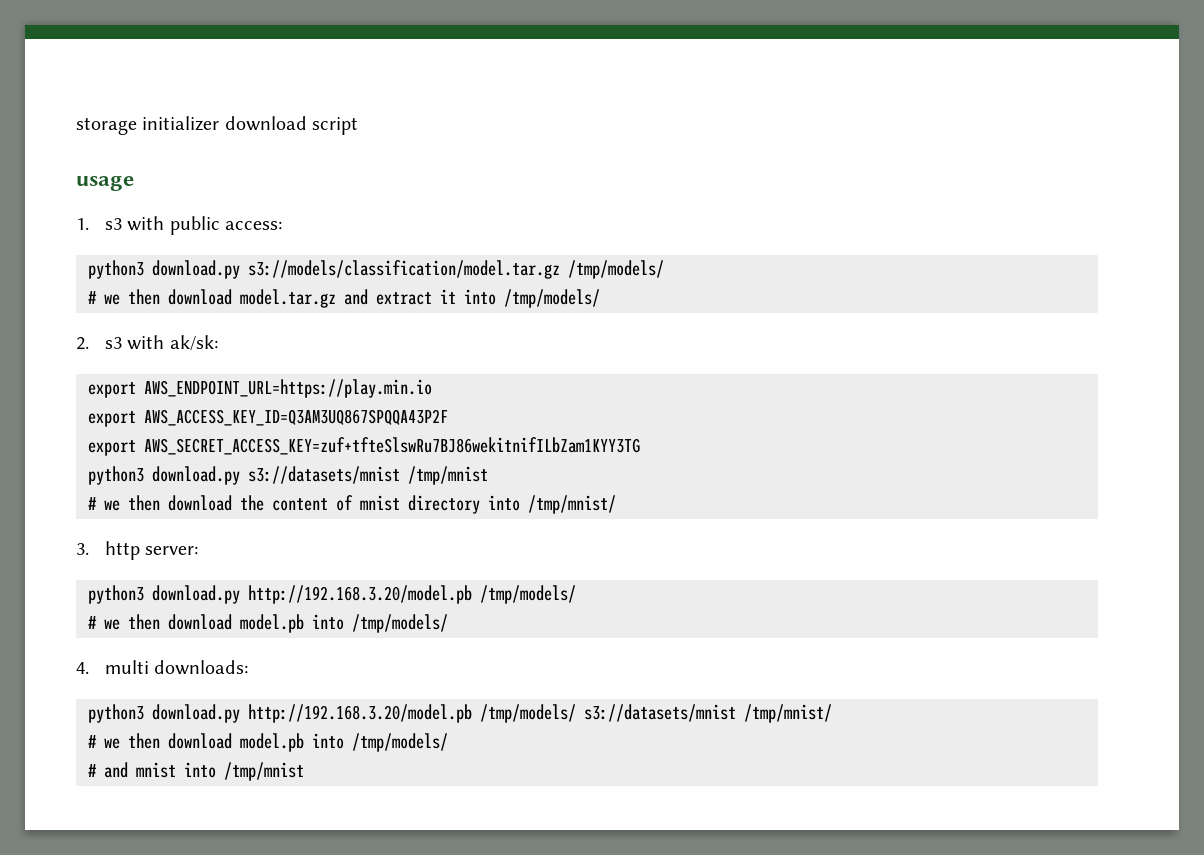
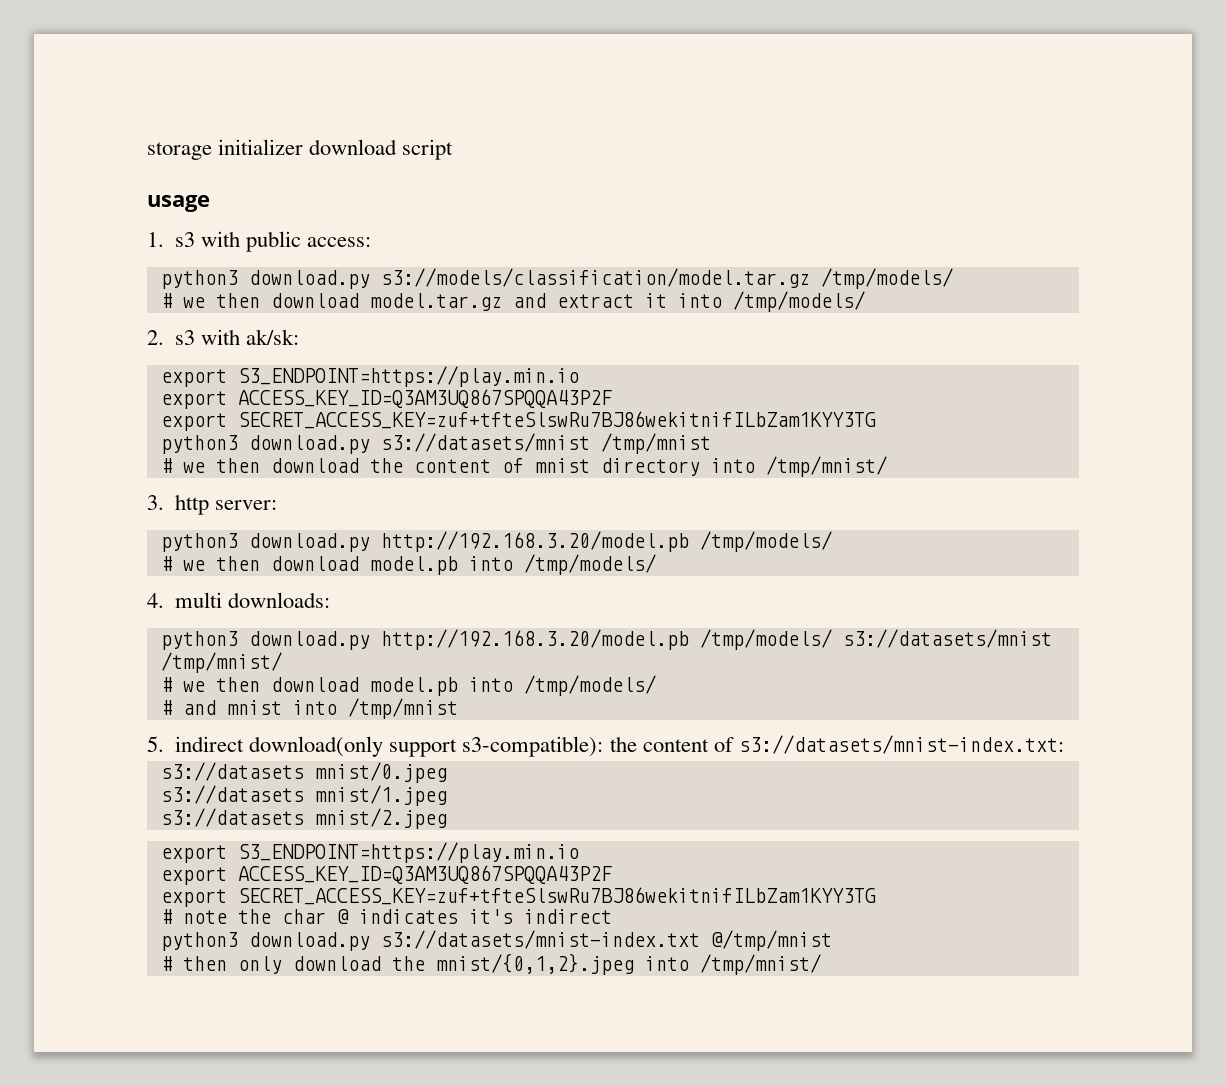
[144,379,432,398] [88,409,448,427] [88,437,640,456] AWS_ENDPOINT_URL=https://play.min.io // export AWS_ACCESS_KEY_ID=Q3AM3UQ867SPQQA43P2F // export AWS_SECRET_ACCESS_KEY=zuf+tfteSlswRu7BJ86wekitnifILbZam1KYY3TG -> [237,366,579,387] [160,389,612,409] [160,411,876,431] S3_ENDPOINT=https://play.min.io // export ACCESS_KEY_ID=Q3AM3UQ867SPQQA43P2F // export SECRET_ACCESS_KEY=zuf+tfteSlswRu7BJ86wekitnifILbZam1KYY3TG
(304, 771) none -> [147,735,1064,757] [160,762,447,783] [160,785,447,806] [160,808,447,829] [160,842,579,863] [160,865,612,885] [160,887,876,907] [160,909,612,924] [160,930,832,951] [160,953,821,975] // 5. indirect download(only support s3-compatible): the content of s3://datasets/mnist-index.txt: // s3://datasets mnist/0.jpeg // s3://datasets mnist/1.jpeg // s3://datasets mnist/2.jpeg // export S3_ENDPOINT=https://play.min.io // export ACCESS_KEY_ID=Q3AM3UQ867SPQQA43P2F // export SECRET_ACCESS_KEY=zuf+tfteSlswRu7BJ86wekitnifILbZam1KYY3TG // # note the char @ indicates it's indirect // python3 download.py s3://datasets/mnist-index.txt @/tmp/mnist // # then only download the mnist/{0,1,2}.jpeg into /tmp/mnist/

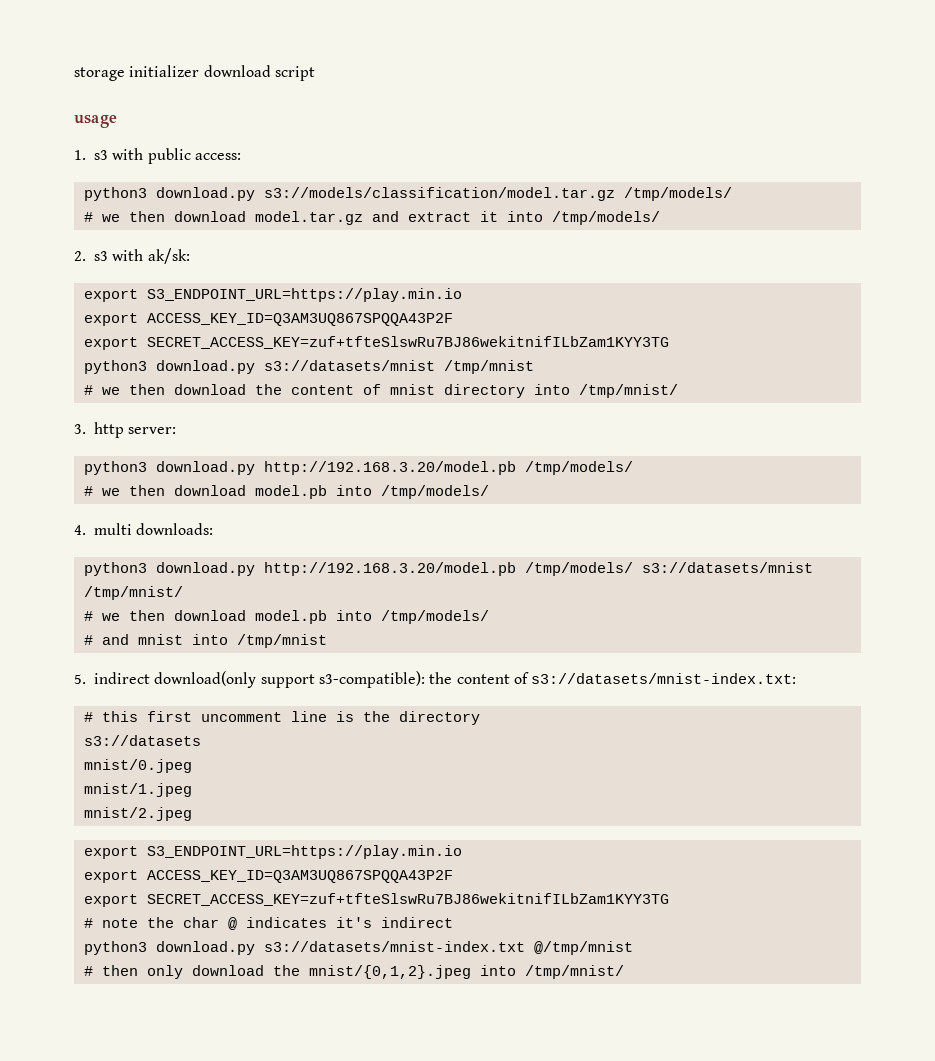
[237,366,579,387] S3_ENDPOINT=https://play.min.io -> [146,288,462,302] S3_ENDPOINT_URL=https://play.min.io
[160,762,304,781] // s3://datasets -> [83,711,480,725] [83,735,201,746] // # this first uncomment line is the directory // s3://datasets //
[160,785,304,804] s3://datasets -> (192, 766) none
[160,808,304,827] s3://datasets -> (192, 790) none
[237,842,579,863] S3_ENDPOINT=https://play.min.io -> [146,845,462,859] S3_ENDPOINT_URL=https://play.min.io

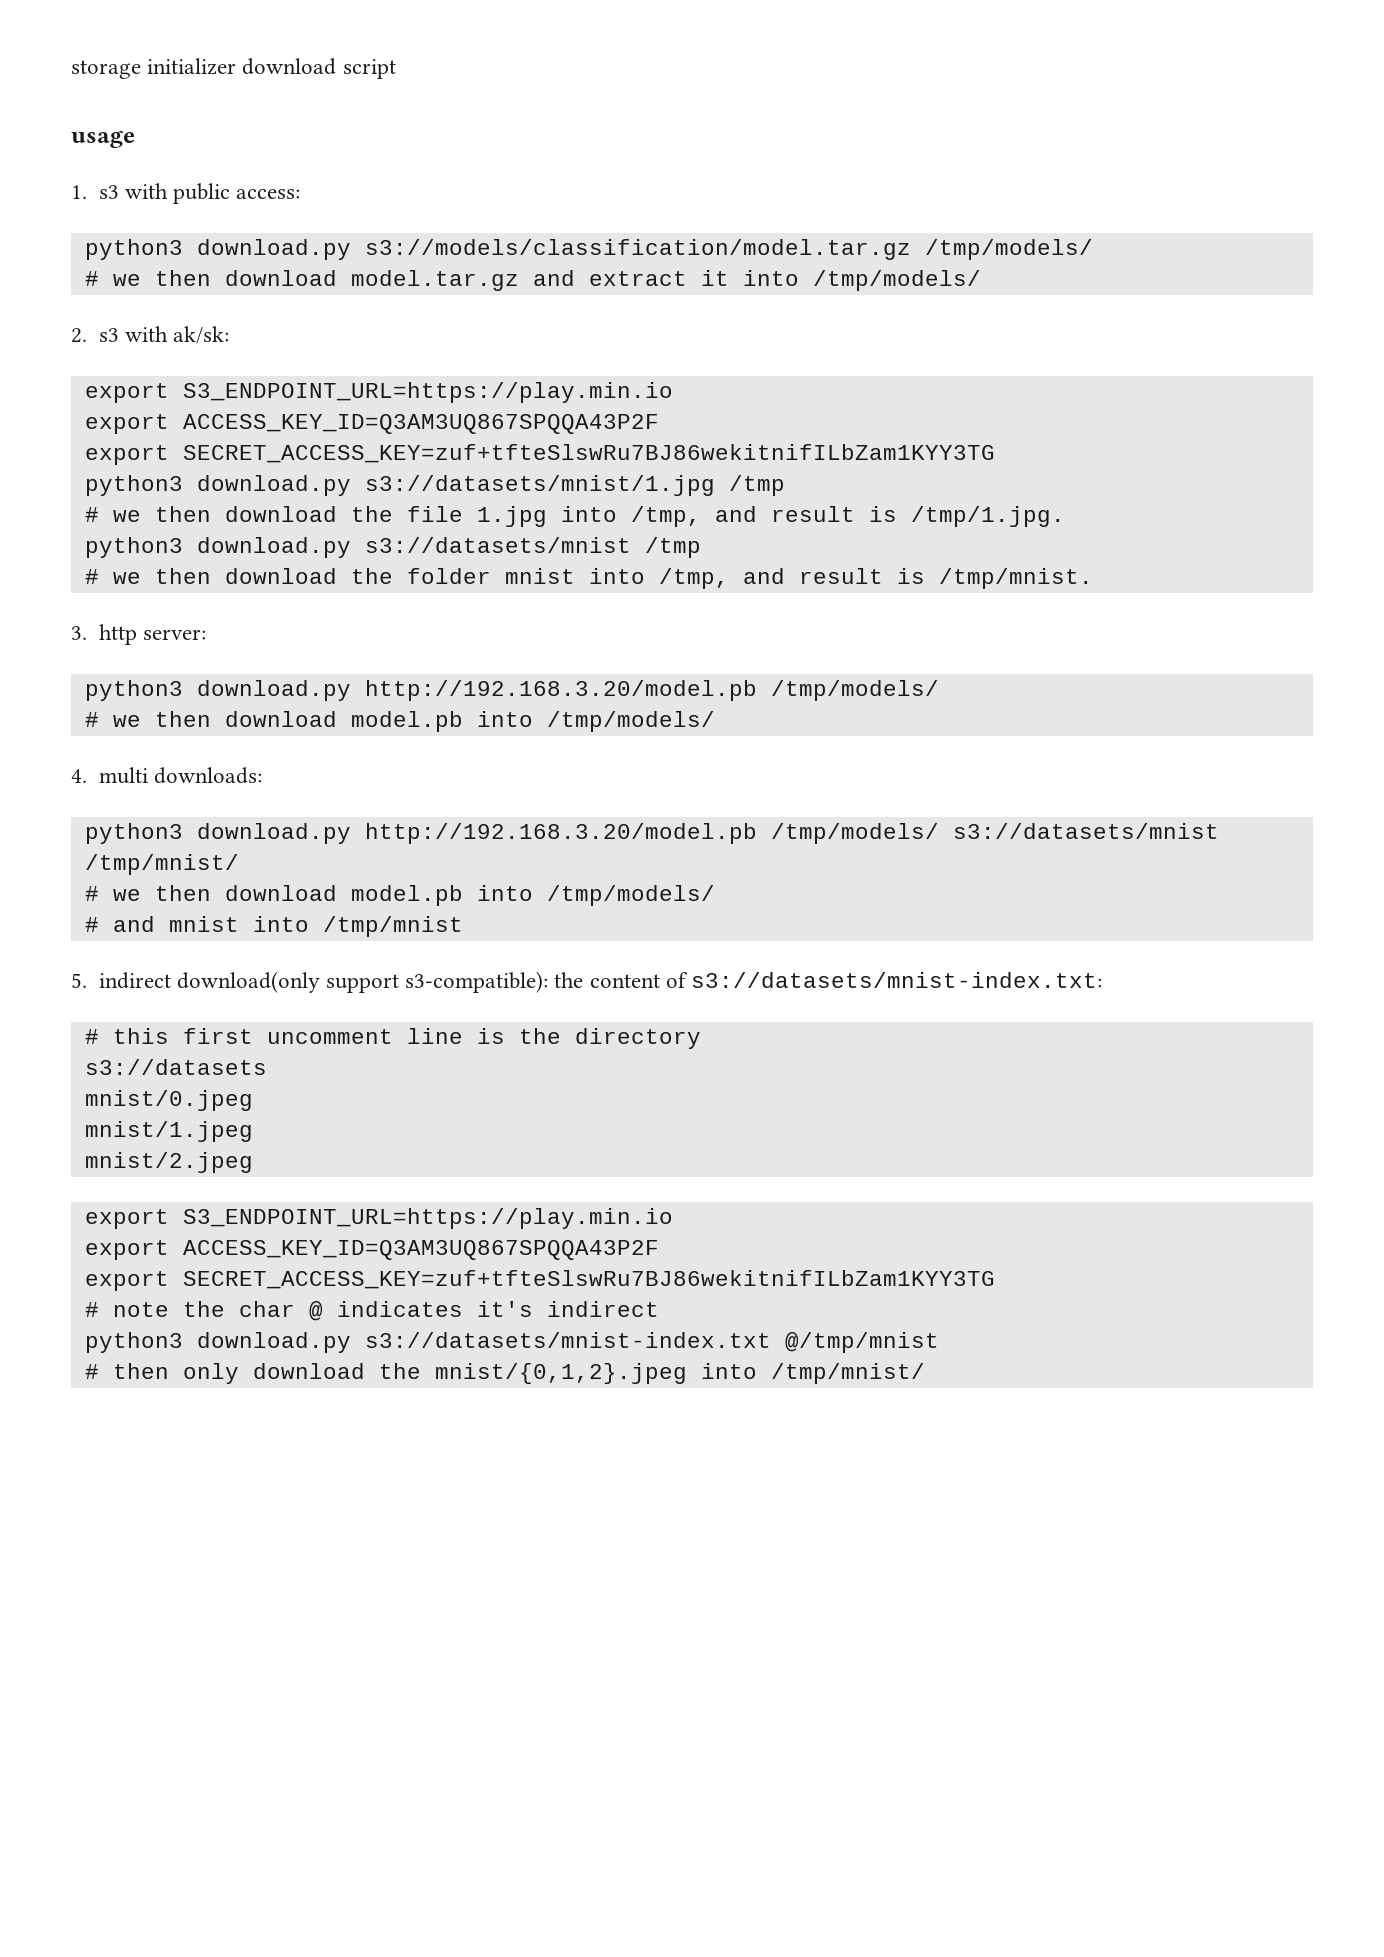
[263,360,534,374] [83,384,678,398] s3://datasets/mnist /tmp/mnist // # we then download the content of mnist directory into /tmp/mnist/ -> [364,475,785,496] [84,506,1065,527] [84,537,701,558] [84,568,1093,589] s3://datasets/mnist/1.jpg /tmp // # we then download the file 1.jpg into /tmp, and result is /tmp/1.jpg. // python3 download.py s3://datasets/mnist /tmp // # we then download the folder mnist into /tmp, and result is /tmp/mnist.

